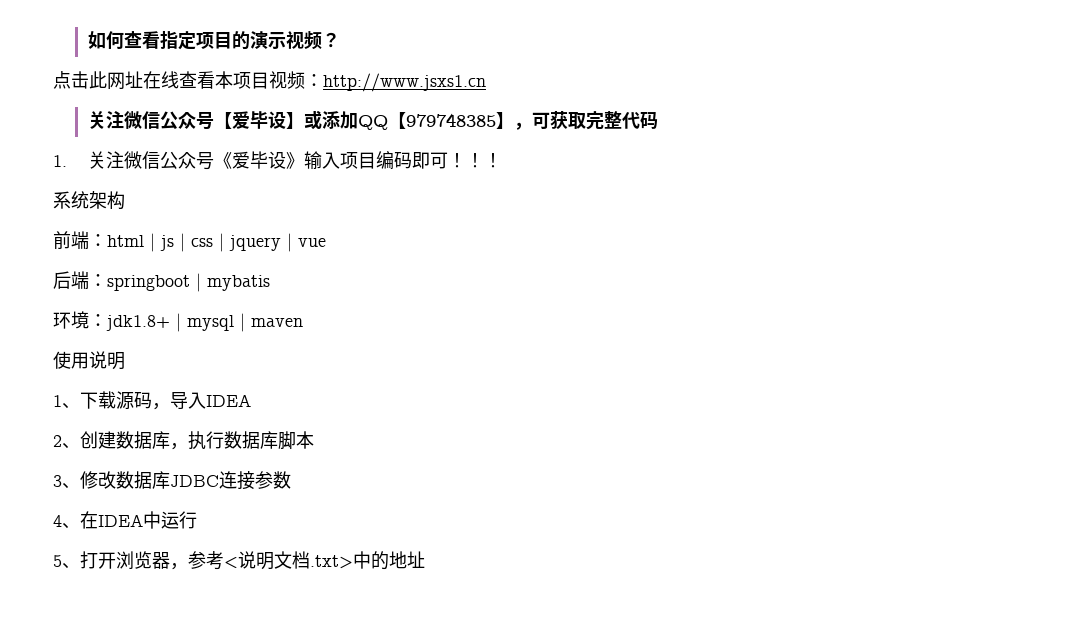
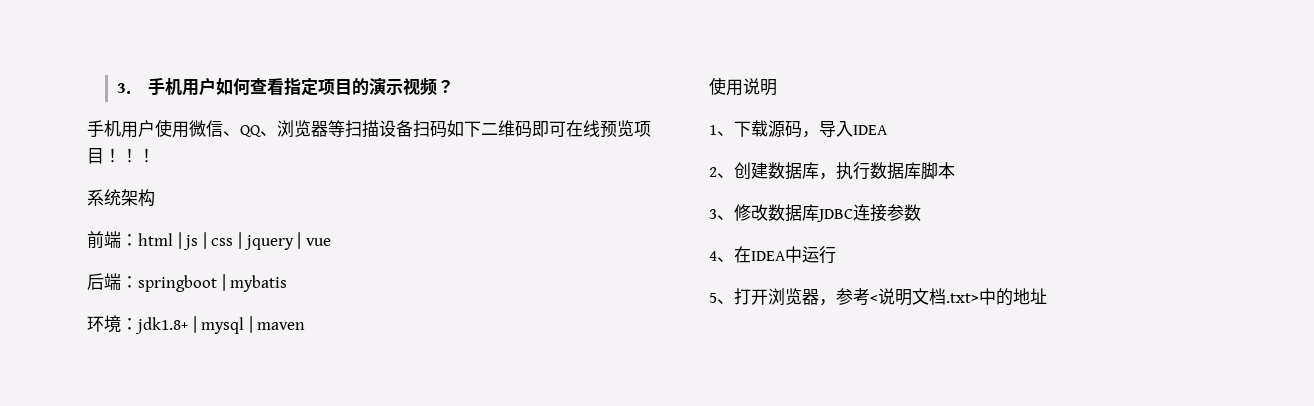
(87, 40) none -> [117,77,216,96] 3.手机用户
[53,71,486,92] [87,110,658,130] [53,151,448,170] 点击此网址在线查看本项目视频：http://www.jsxs1.cn // 关注微信公众号【爱毕设】或添加QQ【979748385】，可获取完整代码 // 1.关注微信公众号《爱毕设》输入项目编码即可 -> [87,119,651,138] [87,148,104,164] 手机用户使用微信、QQ、浏览器等扫描设备扫码如下二维码即可在线预览项目

